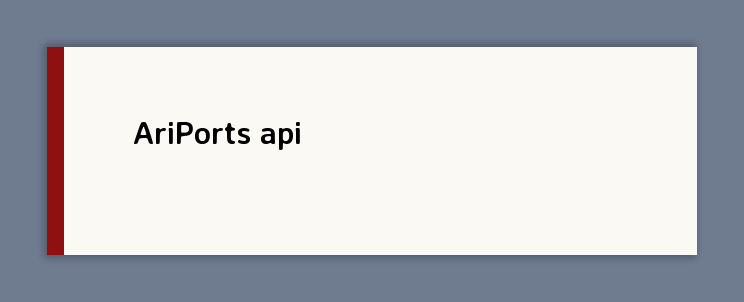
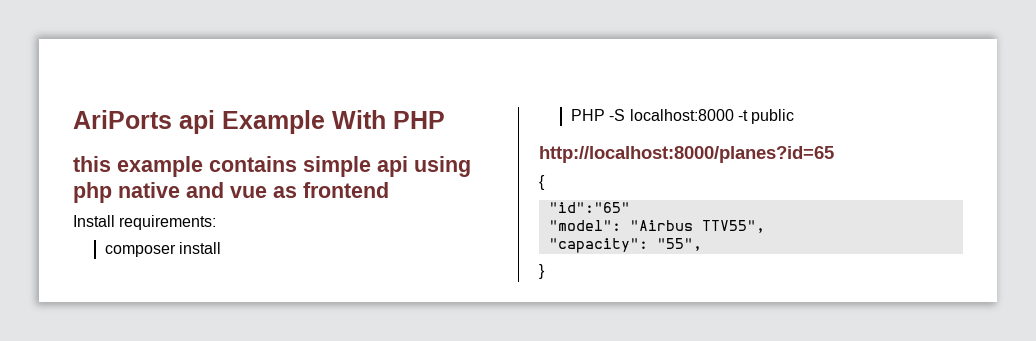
(302, 136) none -> [222,110,445,134] [73,156,471,177] [73,182,389,203] [73,215,217,230] [104,242,222,257] [570,109,795,124] [539,146,834,163] [539,175,545,190] [548,202,630,213] [548,220,765,233] [548,238,702,253] [539,264,545,279] Example With PHP // this example contains simple api using php native and vue as frontend // Install requirements: // composer install // PHP -S localhost:8000 -t public // http://localhost:8000/planes?id=65 // { // "id":"65" // "model": "Airbus TTV55", // "capacity": "55", // }

